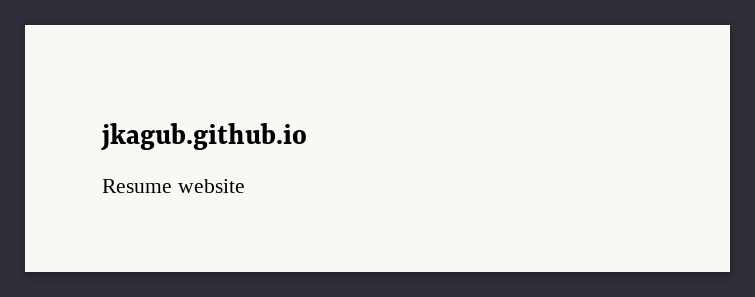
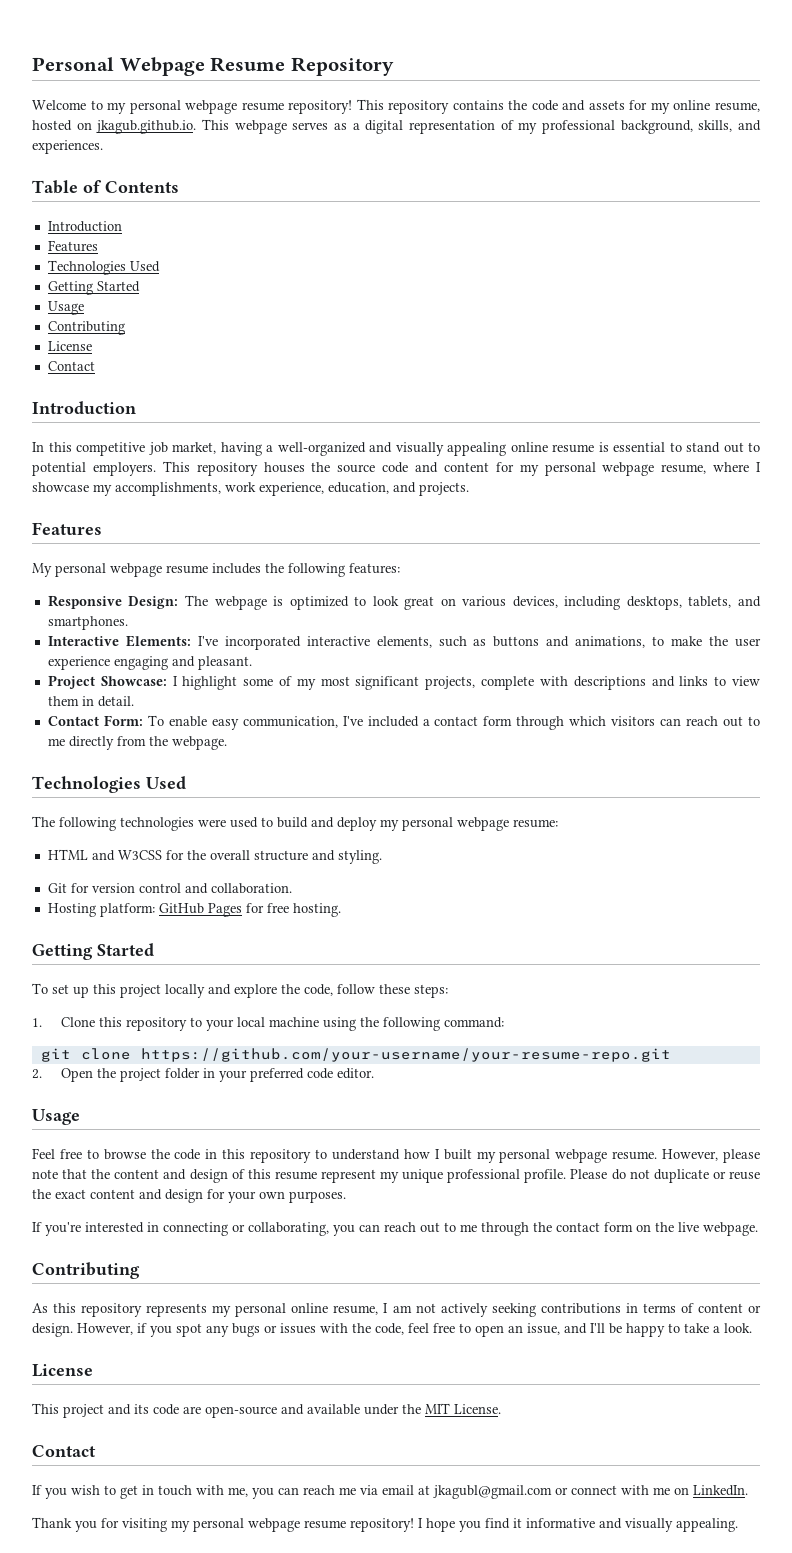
[101,123,307,151] [102,179,245,193] jkagub.github.io // Resume website -> [32,57,394,76] [32,99,760,114] [32,119,761,134] [32,140,103,154] [32,180,179,194] [47,221,122,232] [47,240,98,252] [47,260,160,275] [47,281,140,295] [47,301,84,315] [47,321,125,335] [47,341,92,351] [47,361,95,371] [32,401,136,414] [32,442,760,456] [32,461,761,476] [32,482,469,496] [32,522,102,535] [32,563,400,577] [47,595,761,610] [47,616,128,630] [47,635,761,650] [47,656,252,670] [47,675,760,690] [47,696,134,707] [47,715,761,730] [47,736,227,750] [32,776,186,793] [32,816,558,831] [47,849,382,864] [47,883,292,894] [47,903,341,917] [32,943,154,960] [32,983,448,998] [32,1017,504,1031] [40,1048,671,1062] [32,1068,374,1082] [32,1109,80,1125] [32,1148,761,1163] [32,1169,760,1183] [32,1189,346,1203] [32,1222,758,1236] [32,1262,140,1279] [32,1303,761,1317] [32,1323,752,1337] [32,1364,93,1377] [32,1403,501,1418] [32,1445,96,1457] [32,1485,748,1499] [32,1517,738,1532] Personal Webpage Resume Repository // Welcome to my personal webpage resume repository! This repository contains the code and assets for my online resume, hosted on jkagub.github.io. This webpage serves as a digital representation of my professional background, skills, and experiences. // Table of Contents // Introduction // Features // Technologies Used // Getting Started // Usage // Contributing // License // Contact // Introduction // In this competitive job market, having a well-organized and visually appealing online resume is essential to stand out to potential employers. This repository houses the source code and content for my personal webpage resume, where I showcase my accomplishments, work experience, education, and projects. // Features // My personal webpage resume includes the following features: // Responsive Design: The webpage is optimized to look great on various devices, including desktops, tablets, and smartphones. // Interactive Elements: I've incorporated interactive elements, such as buttons and animations, to make the user experience engaging and pleasant. // Project Showcase: I highlight some of my most significant projects, complete with descriptions and links to view them in detail. // Contact Form: To enable easy communication, I've included a contact form through which visitors can reach out to me directly from the webpage. // Technologies Used // The following technologies were used to build and deploy my personal webpage resume: // HTML and W3CSS for the overall structure and styling. // Git for version control and collaboration. // Hosting platform: GitHub Pages for free hosting. // Getting Started // To set up this project locally and explore the code, follow these steps: // 1. Clone this repository to your local machine using the following command: // git clone https://github.com/your-username/your-resume-repo.git // 2. Open the project folder in your preferred code editor. // Usage // Feel free to browse the code in this repository to understand how I built my personal webpage resume. However, please note that the content and design of this resume represent my unique professional profile. Please do not duplicate or reuse the exact content and design for your own purposes. // If you're interested in connecting or collaborating, you can reach out to me through the contact form on the live webpage. // Contributing // As this repository represents my personal online resume, I am not actively seeking contributions in terms of content or design. However, if you spot any bugs or issues with the code, feel free to open an issue, and I'll be happy to take a look. // License // This project and its code are open-source and available under the MIT License. // Contact // If you wish to get in touch with me, you can reach me via email at jkagubl@gmail.com or connect with me on LinkedIn. // Thank you for visiting my personal webpage resume repository! I hope you find it informative and visually appealing.

